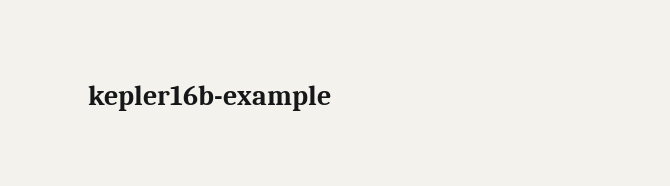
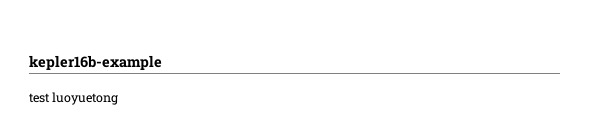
(331, 98) none -> [29,92,119,105] // test luoyuetong

